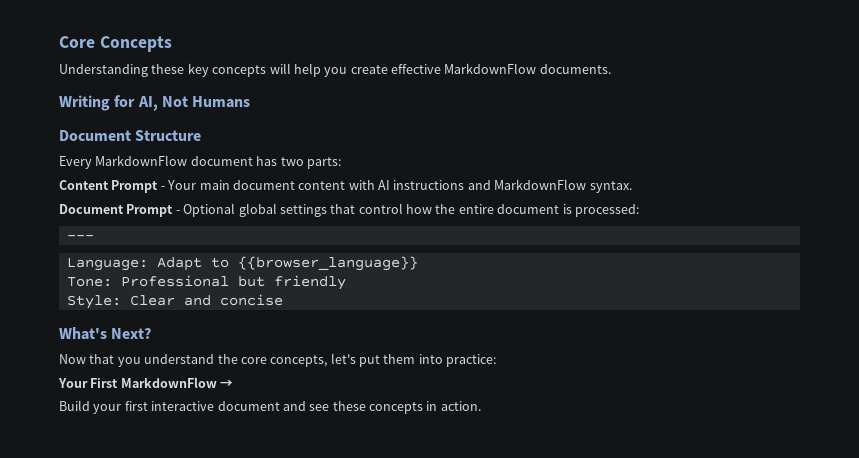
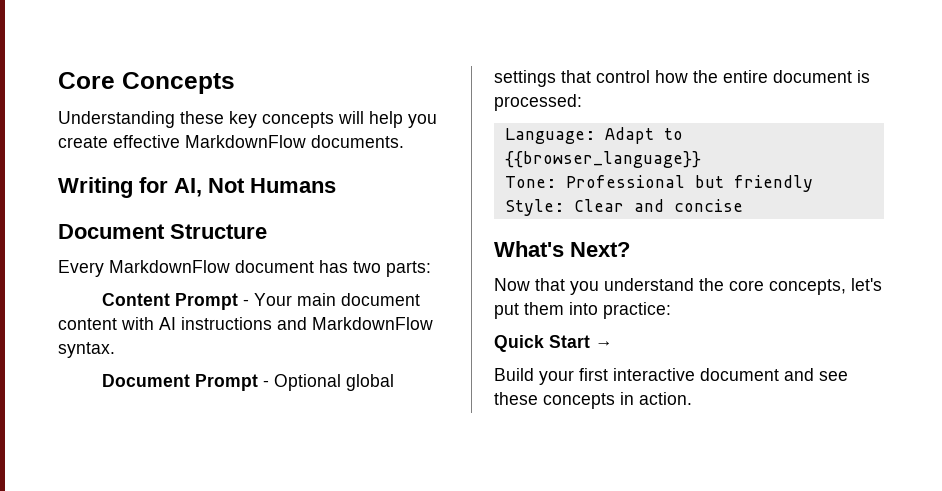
[66,235,94,240] // --- -> (582, 102) none
[58,377,217,388] Your First MarkdownFlow -> [494,335,590,352] Quick Start

